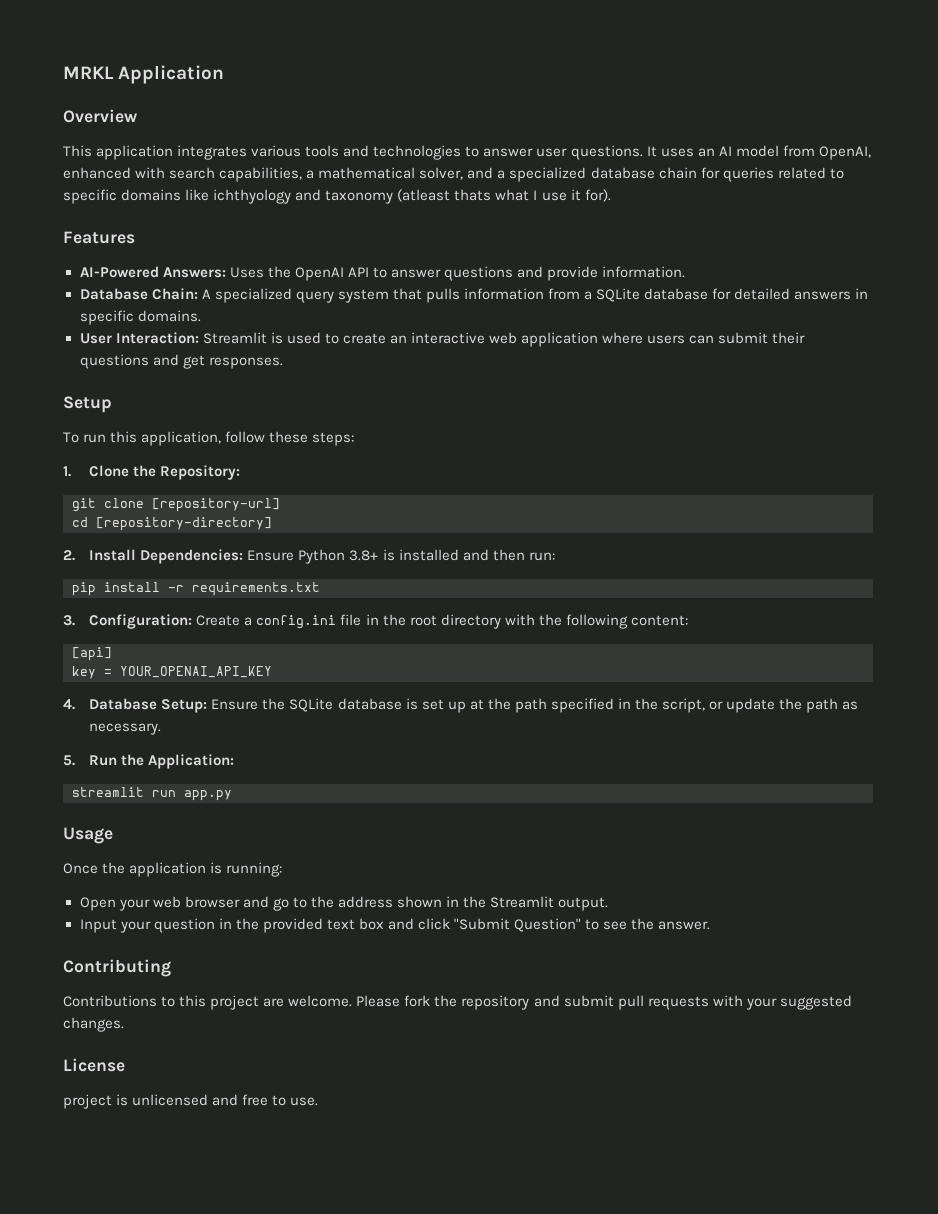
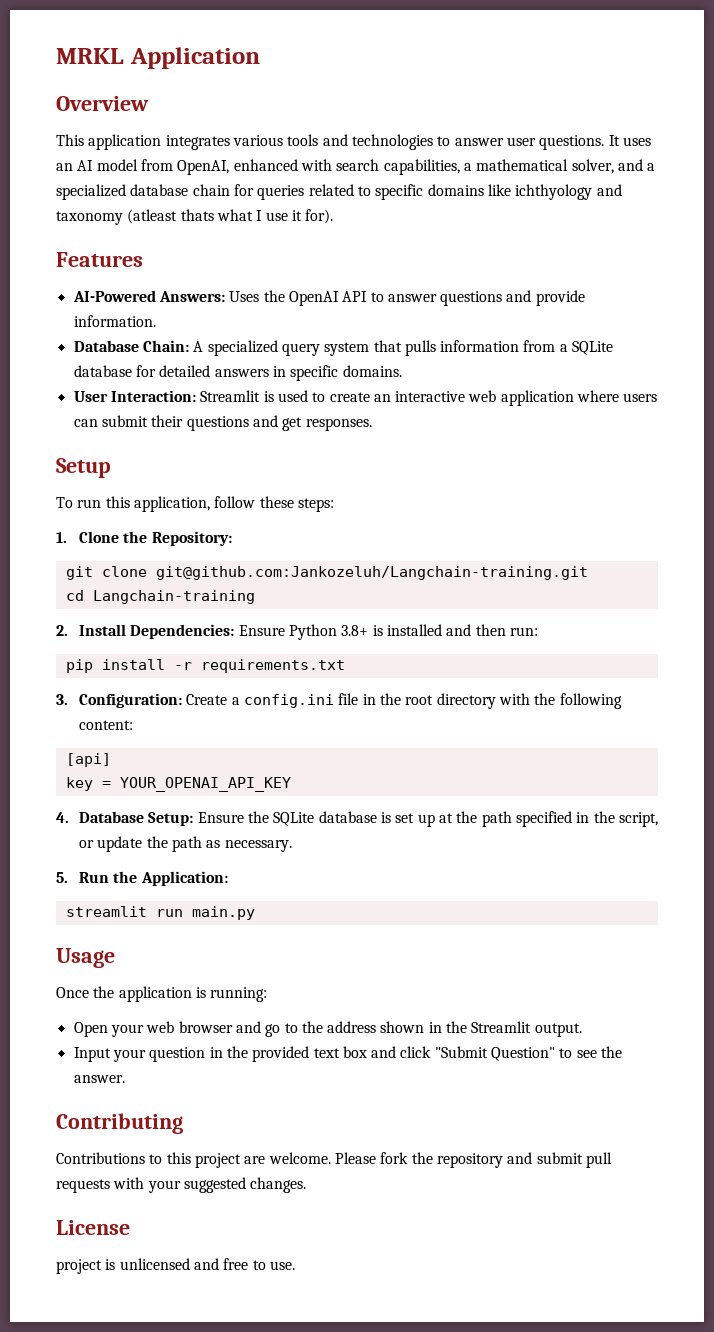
[152,498,280,512] [repository-url] -> [155,566,588,580] git@github.com:Jankozeluh/Langchain-training.git
[96,517,272,531] [repository-directory] -> [92,590,255,604] Langchain-training
[184,790,232,801] app.py -> [191,906,255,920] main.py

